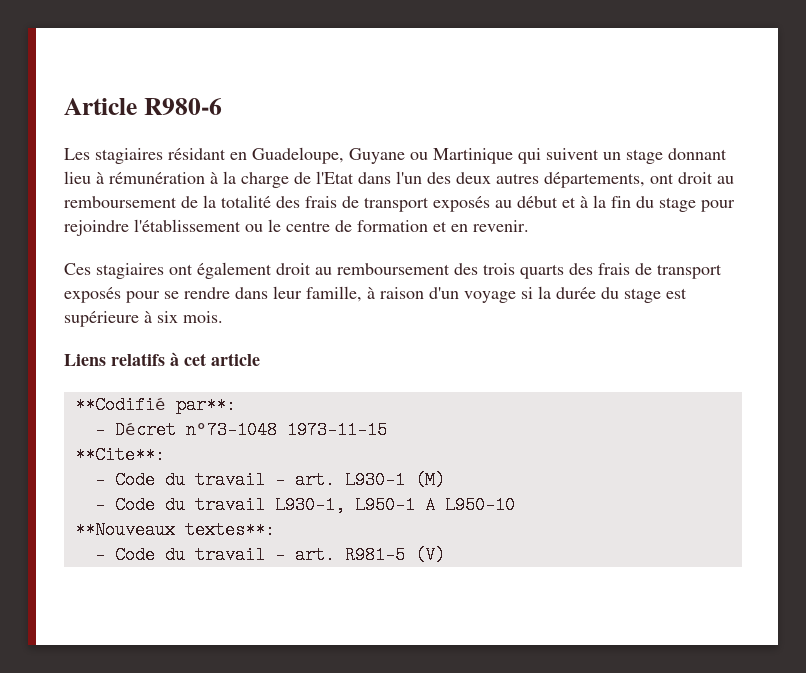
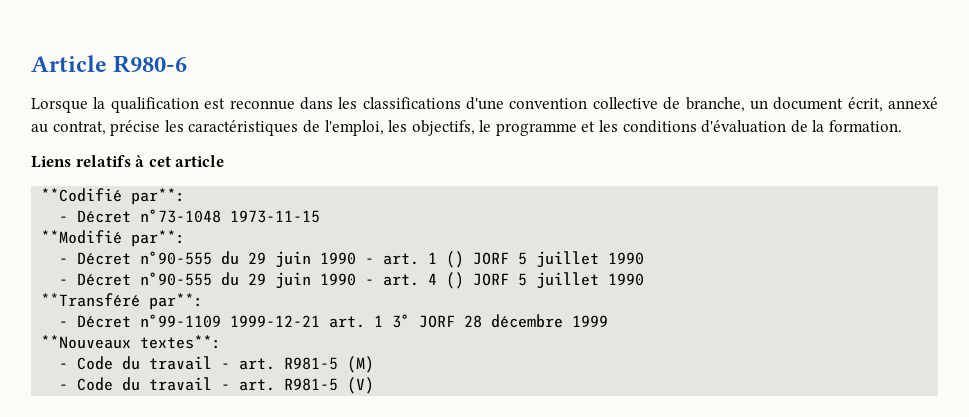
[64,147,727,164] [64,171,734,188] [64,195,735,212] [64,219,529,236] [64,262,722,279] [64,286,687,303] [64,311,223,327] Les stagiaires résidant en Guadeloupe, Guyane ou Martinique qui suivent un stage donnant lieu à rémunération à la charge de l'Etat dans l'un des deux autres départements, ont droit au remboursement de la totalité des frais de transport exposés au début et à la fin du stage pour rejoindre l'établissement ou le centre de formation et en revenir. // Ces stagiaires ont également droit au remboursement des trois quarts des frais de transport exposés pour se rendre dans leur famille, à raison d'un voyage si la durée du stage est supérieure à six mois. -> [31,97,938,113] [31,120,903,136] Lorsque la qualification est reconnue dans les classifications d'une convention collective de branche, un document écrit, annexé au contrat, précise les caractéristiques de l'emploi, les objectifs, le programme et les conditions d'évaluation de la formation.
[74,446,165,464] [94,471,445,489] [94,496,515,514] [74,521,275,539] **Cite**: // - Code du travail - art. L930-1 (M) // - Code du travail L930-1, L950-1 A L950-10 // **Nouveaux textes**: -> [41,230,186,247] [59,251,645,268] [59,272,645,289] [41,293,204,310] [59,314,609,328] [41,335,222,349] [59,356,375,373] **Modifié par**: // - Décret n°90-555 du 29 juin 1990 - art. 1 () JORF 5 juillet 1990 // - Décret n°90-555 du 29 juin 1990 - art. 4 () JORF 5 juillet 1990 // **Transféré par**: // - Décret n°99-1109 1999-12-21 art. 1 3° JORF 28 décembre 1999 // **Nouveaux textes**: // - Code du travail - art. R981-5 (M)

